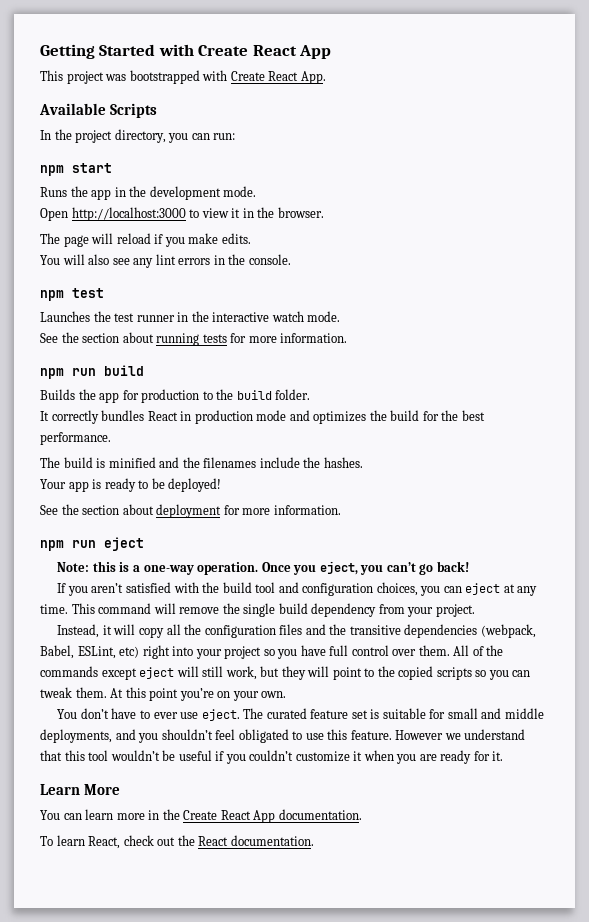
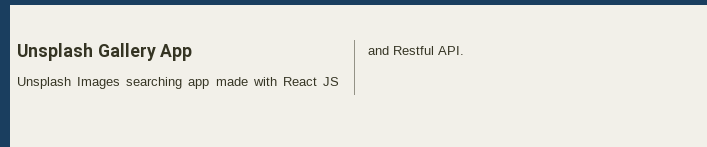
[40,44,332,59] [40,70,326,84] [39,103,158,118] [40,129,236,143] [40,163,112,176] [40,186,257,200] [40,207,324,221] [40,233,251,247] [40,254,291,268] [40,288,104,301] [40,311,341,322] [40,332,348,346] [40,365,144,379] [40,389,311,403] [40,410,485,424] [40,432,111,445] [40,457,363,468] [40,478,222,492] [40,504,341,518] [40,537,144,551] [57,561,469,575] [57,582,538,596] [40,603,475,617] [57,624,536,638] [40,645,504,659] [40,666,531,680] [40,687,287,701] [57,708,544,721] [40,729,526,743] [40,750,504,764] [40,784,121,795] [40,809,362,823] [40,835,314,849] Getting Started with Create React App // This project was bootstrapped with Create React App. // Available Scripts // In the project directory, you can run: // npm start // Runs the app in the development mode. // Open http://localhost:3000 to view it in the browser. // The page will reload if you make edits. // You will also see any lint errors in the console. // npm test // Launches the test runner in the interactive watch mode. // See the section about running tests for more information. // npm run build // Builds the app for production to the build folder. // It correctly bundles React in production mode and optimizes the build for the best performance. // The build is minified and the filenames include the hashes. // Your app is ready to be deployed! // See the section about deployment for more information. // npm run eject // Note: this is a one-way operation. Once you eject, you can’t go back! // If you aren’t satisfied with the build tool and configuration choices, you can eject at any time. This command will remove the single build dependency from your project. // Instead, it will copy all the configuration files and the transitive dependencies (webpack, Babel, ESLint, etc) right into your project so you have full control over them. All of the commands except eject will still work, but they will point to the copied scripts so you can tweak them. At this point you’re on your own. // You don’t have to ever use eject. The curated feature set is suitable for small and middle deployments, and you shouldn’t feel obligated to use this feature. However we understand that this tool wouldn’t be useful if you couldn’t customize it when you are ready for it. // Learn More // You can learn more in the Create React App documentation. // To learn React, check out the React documentation. -> [17,43,193,61] [17,77,339,89] [368,46,464,55] Unsplash Gallery App // Unsplash Images searching app made with React JS and Restful API.

